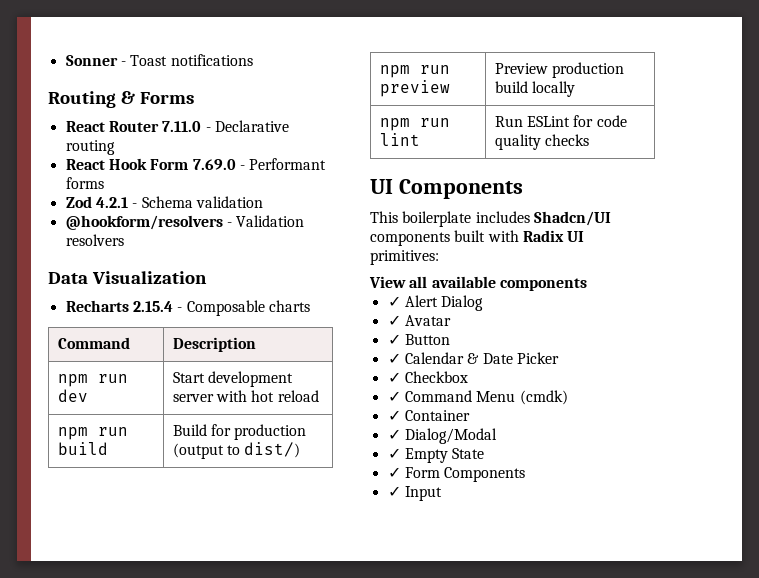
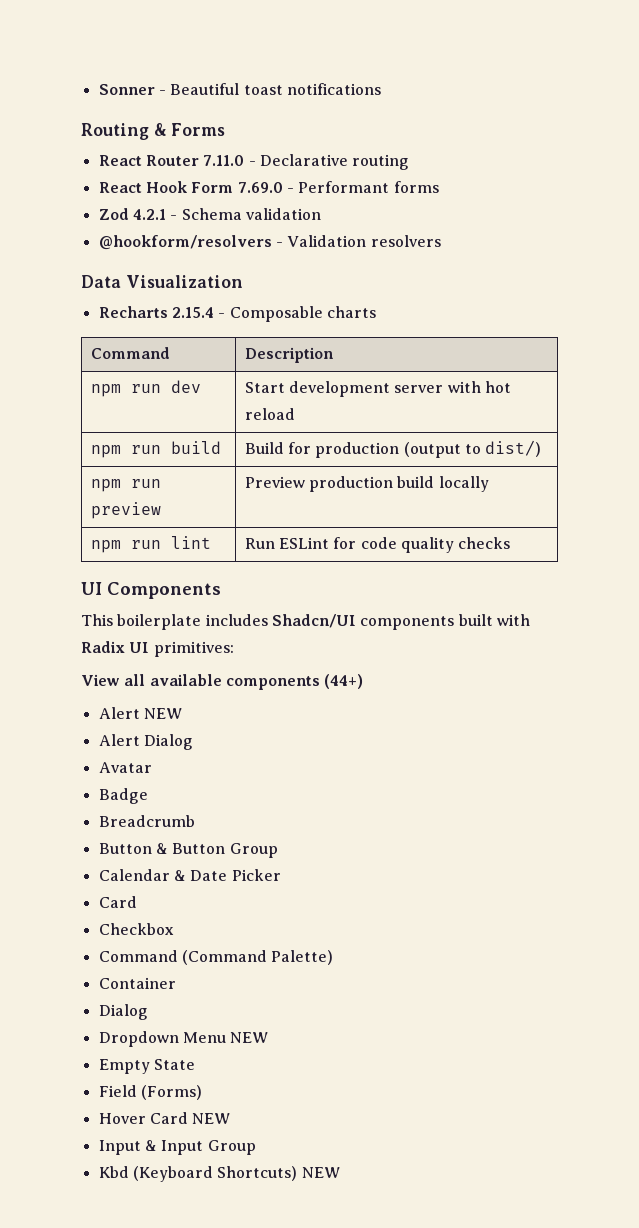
[130,55,168,66] Toast -> [170,83,283,95] Beautiful toast
[387,296,401,307] // ✓ -> [324,674,364,689] [98,707,182,719] (44+) // Alert NEW //
[387,315,401,326] ✓ -> (193, 742) none
[387,334,450,345] [387,353,401,364] ✓ Button // ✓ -> [98,788,148,804] [98,815,195,827] [98,843,278,858] Badge // Breadcrumb // Button & Button Group //
[387,372,401,383] ✓ -> [98,896,137,908] Card //
[387,390,568,405] [387,410,470,421] [387,428,497,444] [387,448,485,463] [387,467,526,482] [387,486,442,501] ✓ Command Menu (cmdk) // ✓ Container // ✓ Dialog/Modal // ✓ Empty State // ✓ Form Components // ✓ Input -> [98,950,334,965] [98,977,176,989] [98,1004,148,1020] [98,1031,269,1047] [98,1059,195,1074] [98,1085,202,1100] [98,1112,231,1124] [98,1140,256,1155] [98,1166,340,1182] Command (Command Palette) // Container // Dialog // Dropdown Menu NEW // Empty State // Field (Forms) // Hover Card NEW // Input & Input Group // Kbd (Keyboard Shortcuts) NEW

